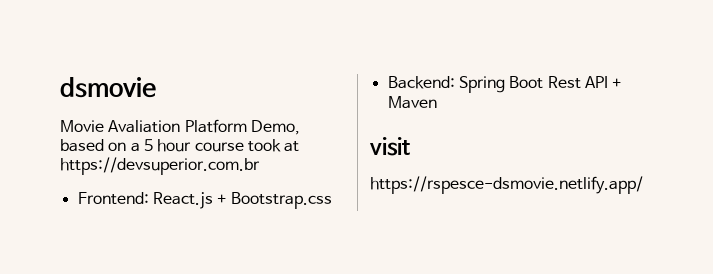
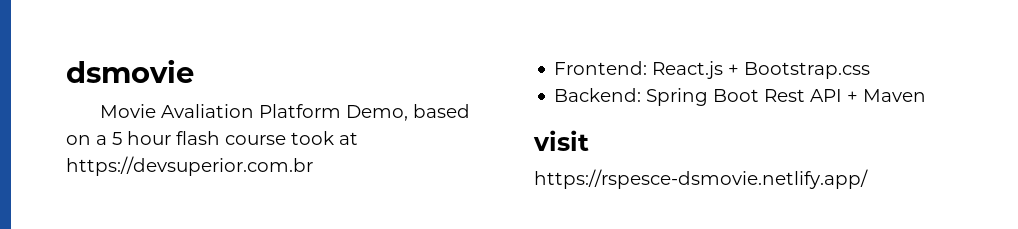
(192, 145) none -> [176,131,220,145] flash

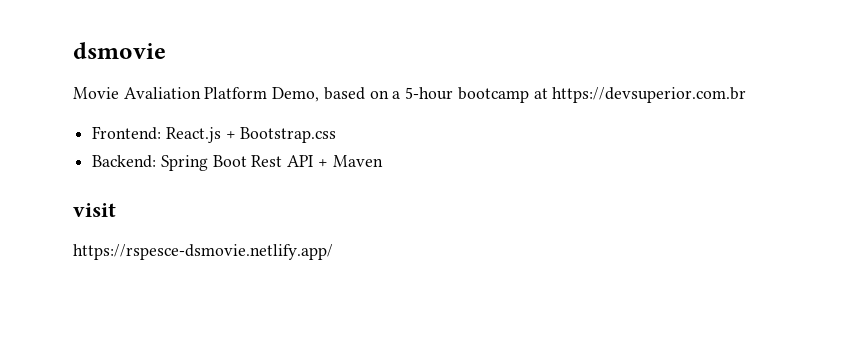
[112,131,334,145] 5 hour flash course took -> [405,87,529,103] 5-hour bootcamp

